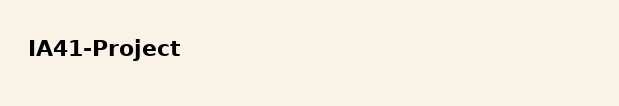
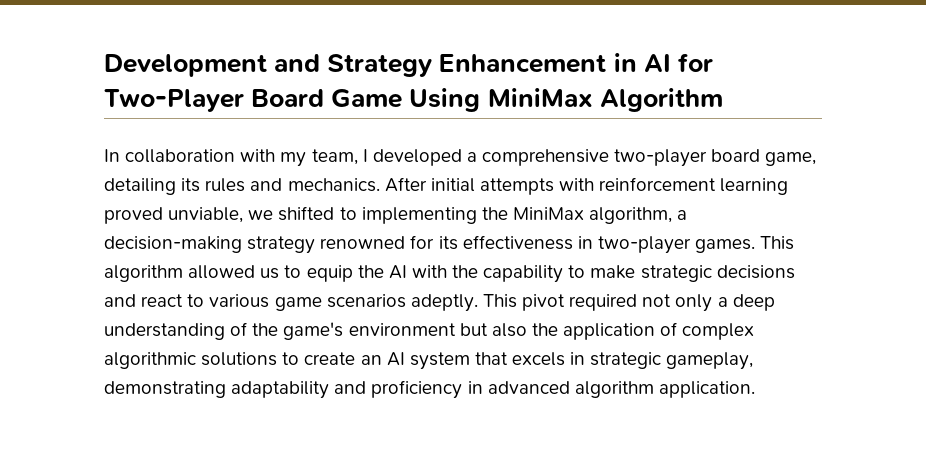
[28,39,181,61] IA41-Project -> [104,53,713,77] [104,88,723,112] [104,149,817,167] [104,177,789,195] [104,206,688,224] [104,235,795,254] [104,265,795,283] [104,294,775,312] [104,322,755,340] [104,352,754,370] [104,380,755,399] Development and Strategy Enhancement in AI for Two-Player Board Game Using MiniMax Algorithm // In collaboration with my team, I developed a comprehensive two-player board game, detailing its rules and mechanics. After initial attempts with reinforcement learning proved unviable, we shifted to implementing the MiniMax algorithm, a decision-making strategy renowned for its effectiveness in two-player games. This algorithm allowed us to equip the AI with the capability to make strategic decisions and react to various game scenarios adeptly. This pivot required not only a deep understanding of the game's environment but also the application of complex algorithmic solutions to create an AI system that excels in strategic gameplay, demonstrating adaptability and proficiency in advanced algorithm application.

